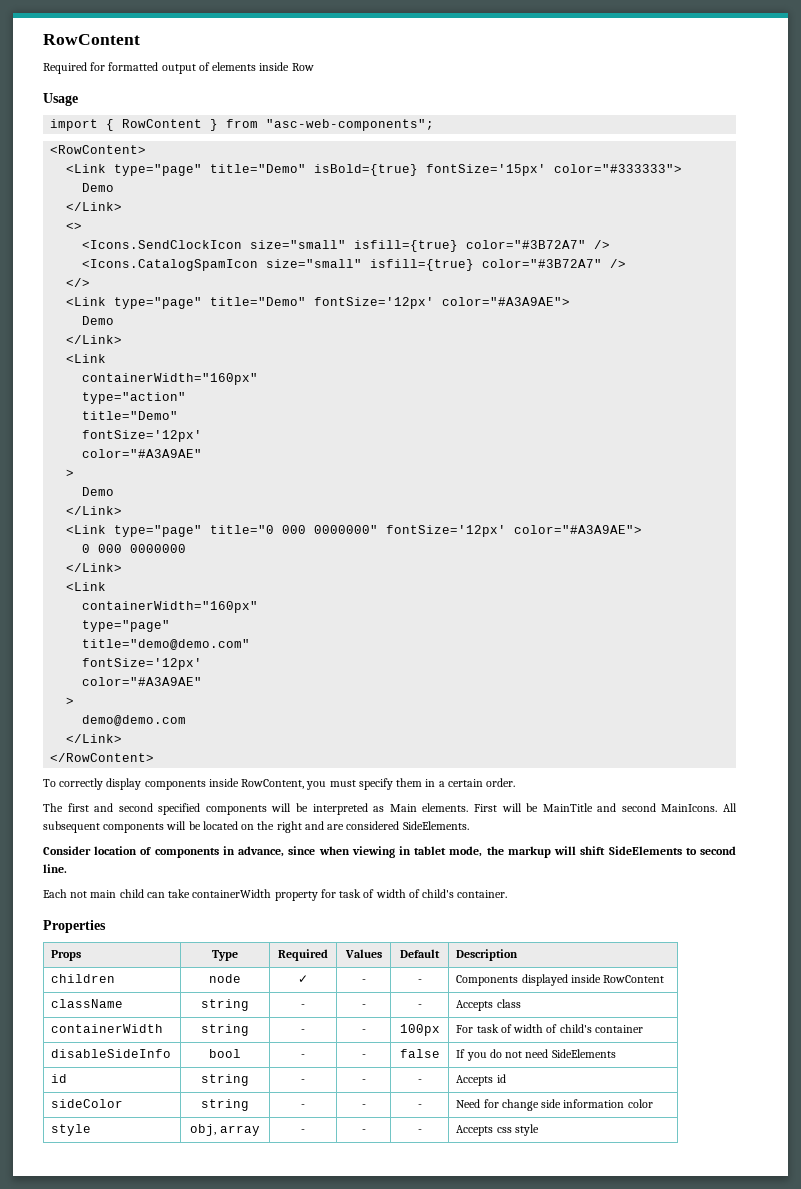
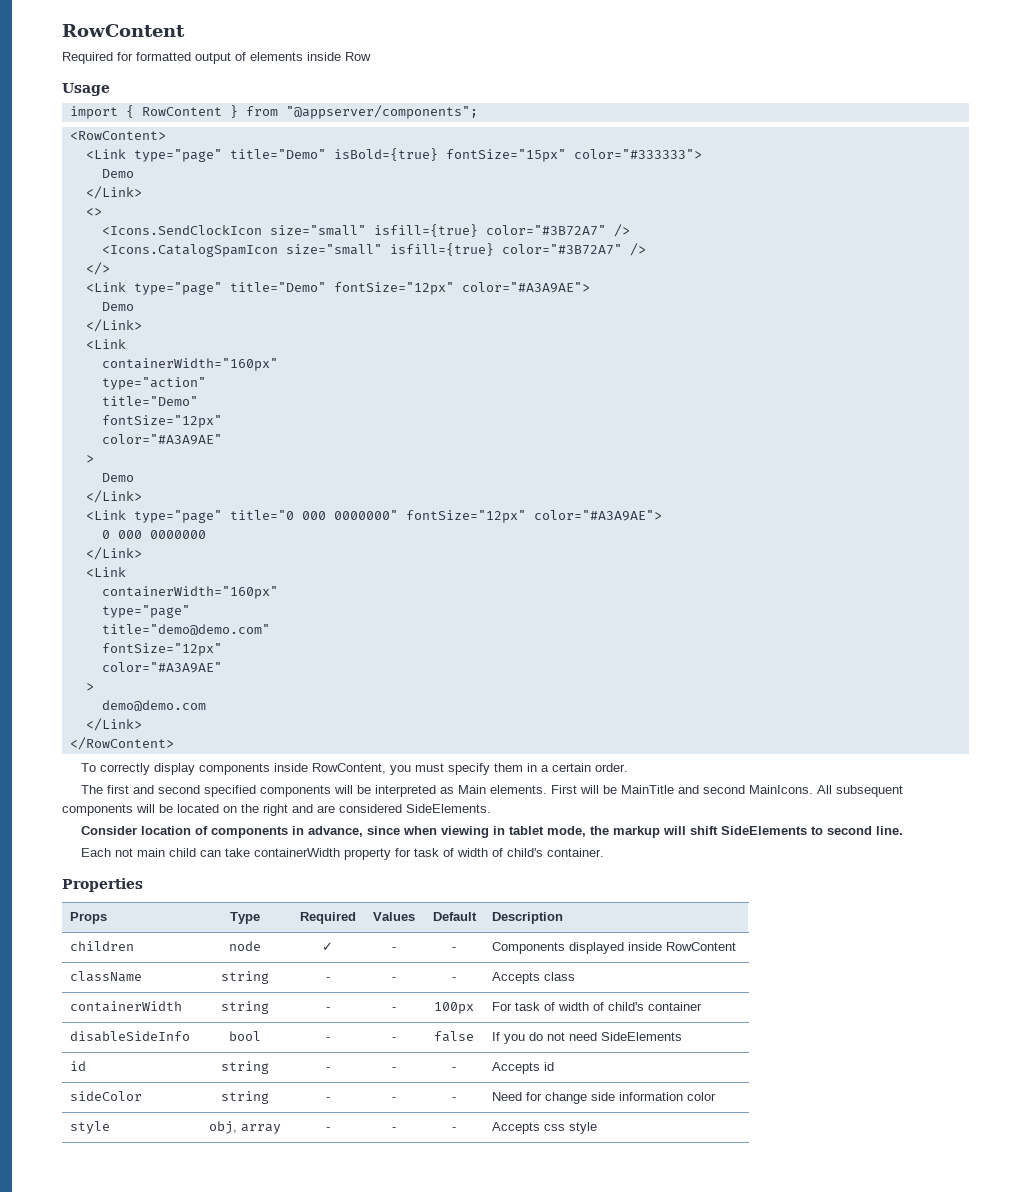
[266,119,435,131] "asc-web-components"; -> [285,105,478,119] "@appserver/components";
[426,164,547,176] fontSize='15px' -> [445,149,566,162] fontSize="15px"
[314,297,435,309] fontSize='12px' -> [333,282,454,295] fontSize="12px"
[82,430,203,442] fontSize='12px' -> [101,415,222,428] fontSize="12px"
[386,525,507,537] fontSize='12px' -> [405,510,526,523] fontSize="12px"
[82,658,203,670] fontSize='12px' -> [101,643,222,656] fontSize="12px"

